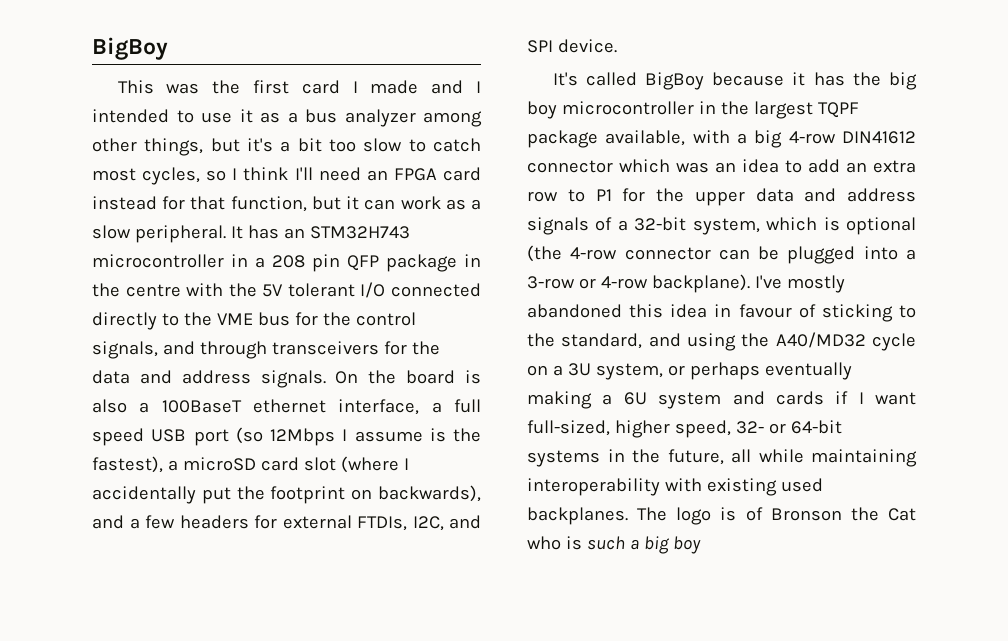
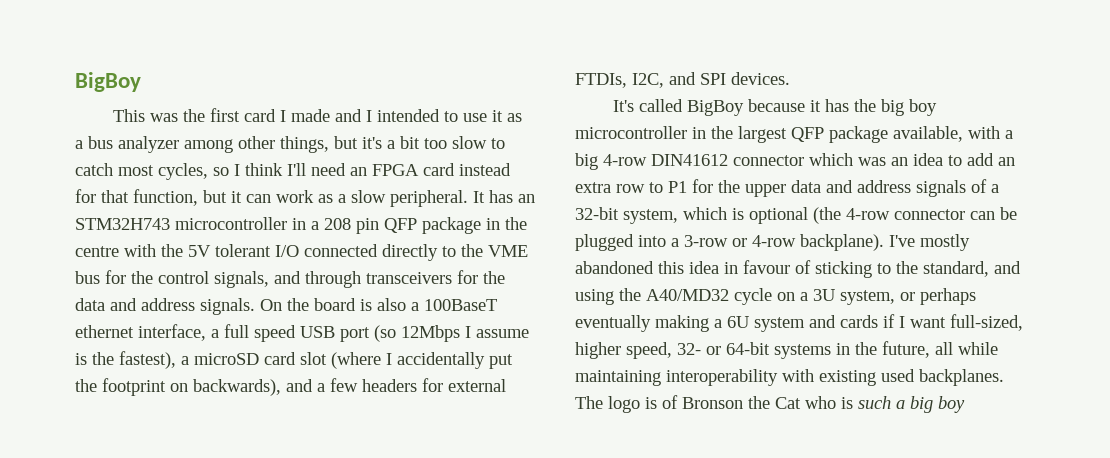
[557,39,617,53] device. -> [731,72,790,85] devices.
[817,102,859,118] TQPF -> [791,127,824,142] QFP

